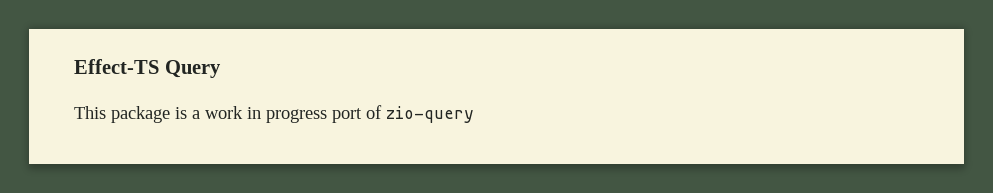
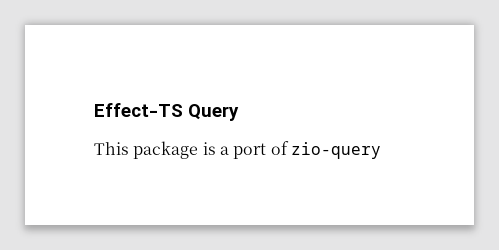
[205,106,327,123] work in progress -> (229, 150) none

